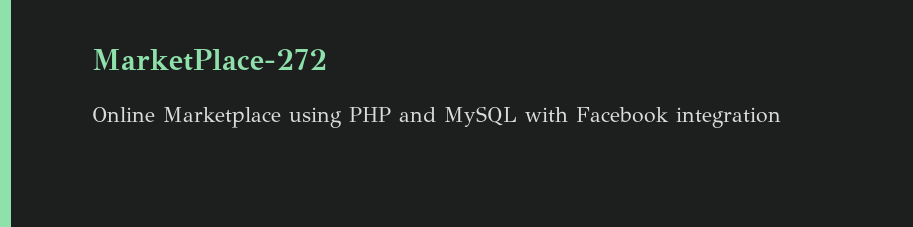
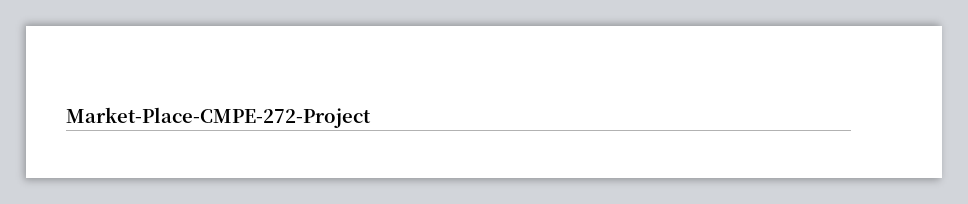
[92,49,327,71] [92,106,781,128] MarketPlace-272 // Online Marketplace using PHP and MySQL with Facebook integration -> [66,107,371,128] Market-Place-CMPE-272-Project

